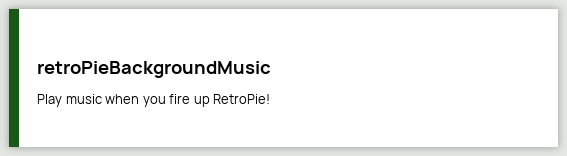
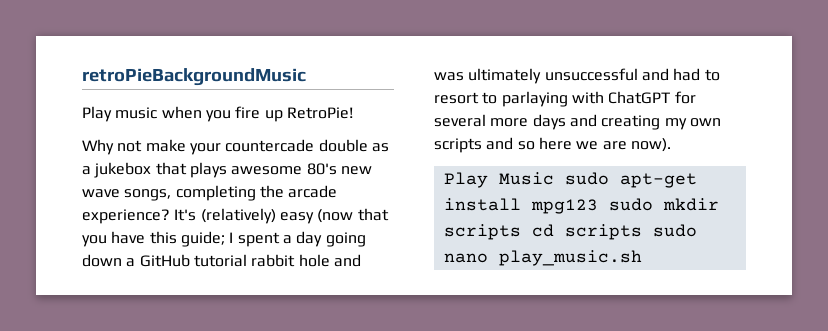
(271, 99) none -> [82,139,389,155] [82,162,372,178] [82,185,338,201] [82,208,389,224] [82,231,366,247] [82,254,361,267] [434,68,720,84] [434,91,696,107] [434,114,721,130] [434,137,671,153] [443,172,697,188] [443,198,719,214] [443,224,697,240] [443,250,642,266] // Why not make your countercade double as a jukebox that plays awesome 80's new wave songs, completing the arcade experience? It's (relatively) easy (now that you have this guide; I spent a day going down a GitHub tutorial rabbit hole and was ultimately unsuccessful and had to resort to parlaying with ChatGPT for several more days and creating my own scripts and so here we are now). // Play Music sudo apt-get install mpg123 sudo mkdir scripts cd scripts sudo nano play_music.sh

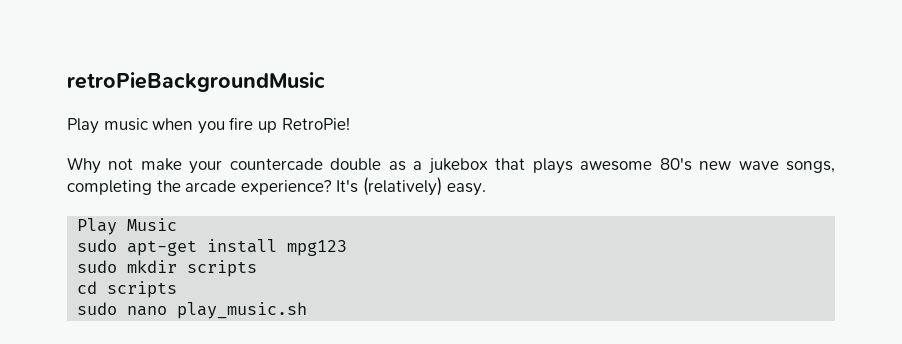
[279,208,389,224] [82,231,366,247] [82,254,361,267] [434,68,720,84] [434,91,696,107] [434,114,721,130] [434,137,671,153] easy (now that you have this guide; I spent a day going down a GitHub tutorial rabbit hole and was ultimately unsuccessful and had to resort to parlaying with ChatGPT for several more days and creating my own scripts and so here we are now). -> [446,183,486,196] easy.
(554, 178) none -> (178, 224) //
(598, 206) none -> (348, 248) //
(521, 232) none -> (258, 268) //
(642, 232) none -> (178, 289) //

